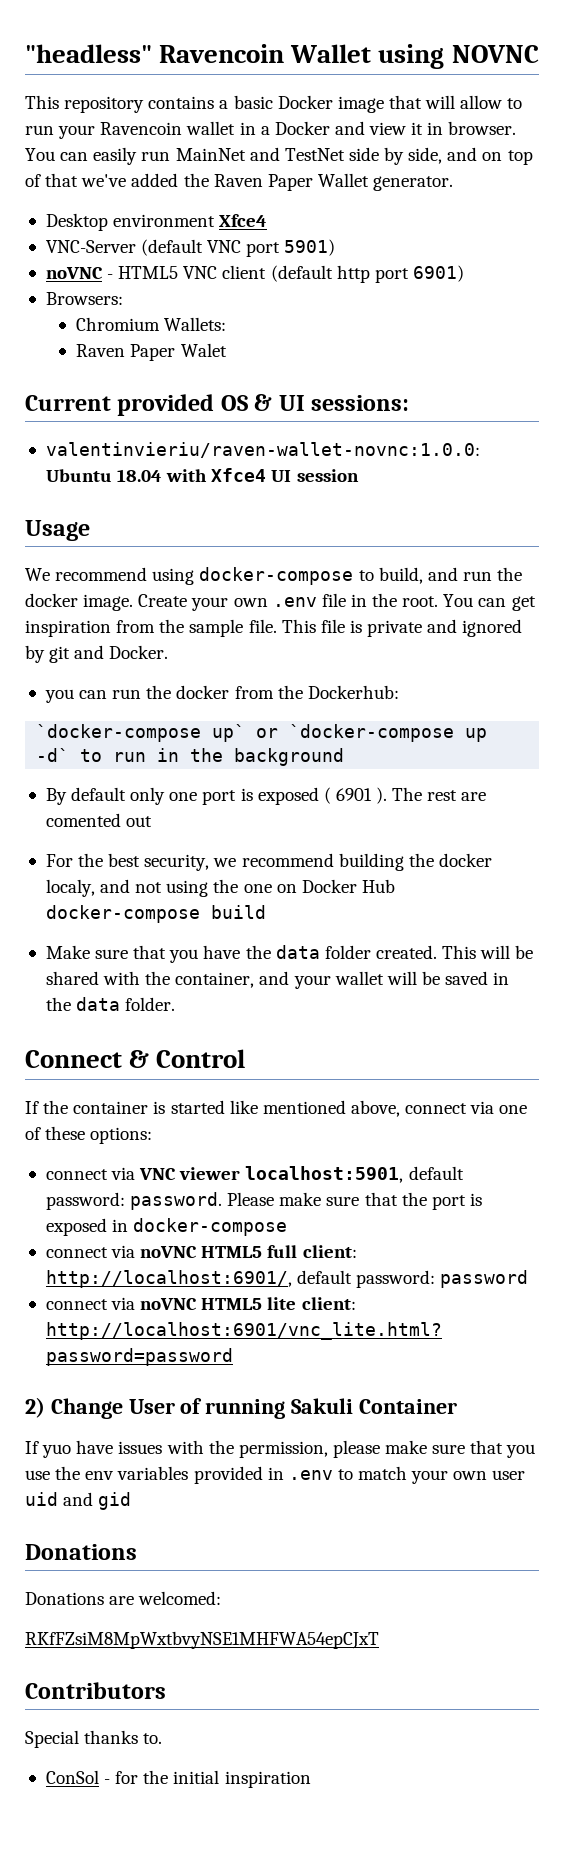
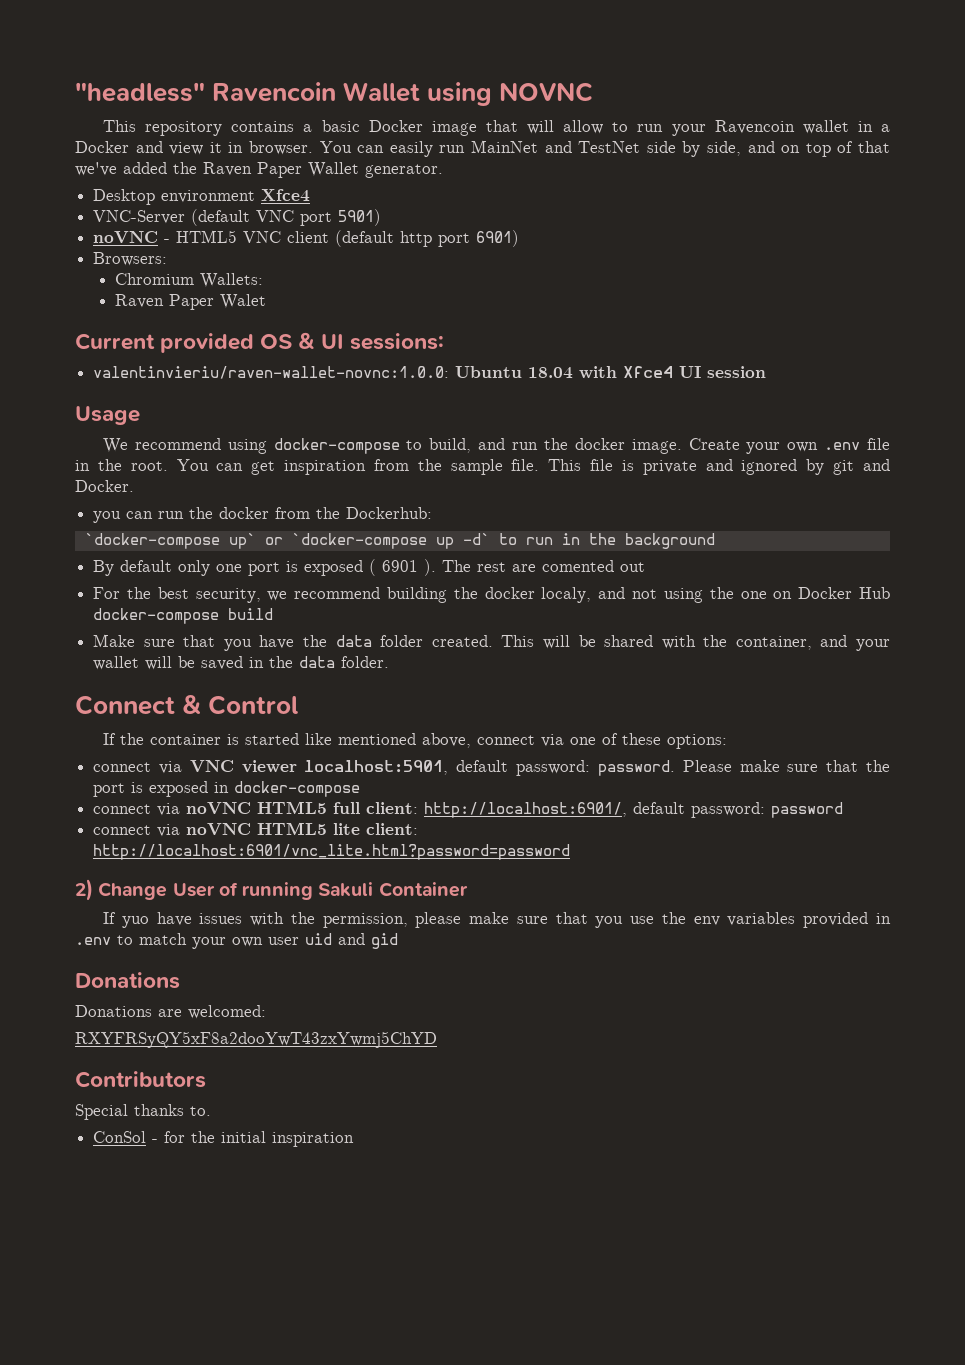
[25,1631,379,1649] RKfFZsiM8MpWxtbvyNSE1MHFWA54epCJxT -> [75,1031,437,1048] RXYFRSyQY5xF8a2dooYwT43zxYwmj5ChYD

